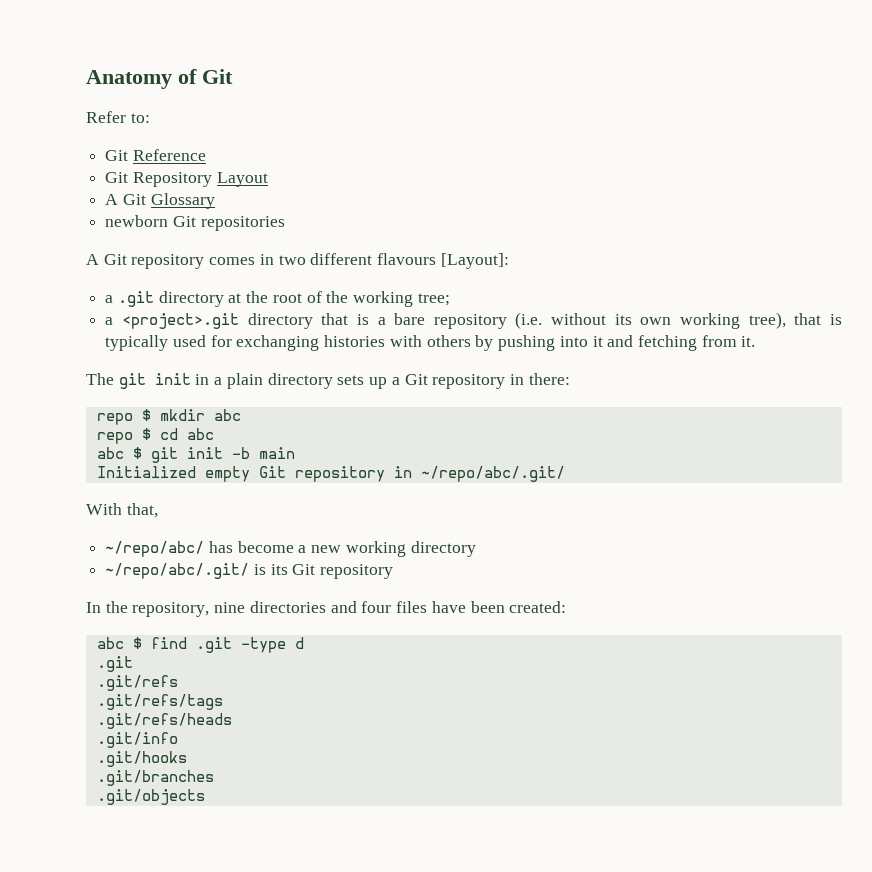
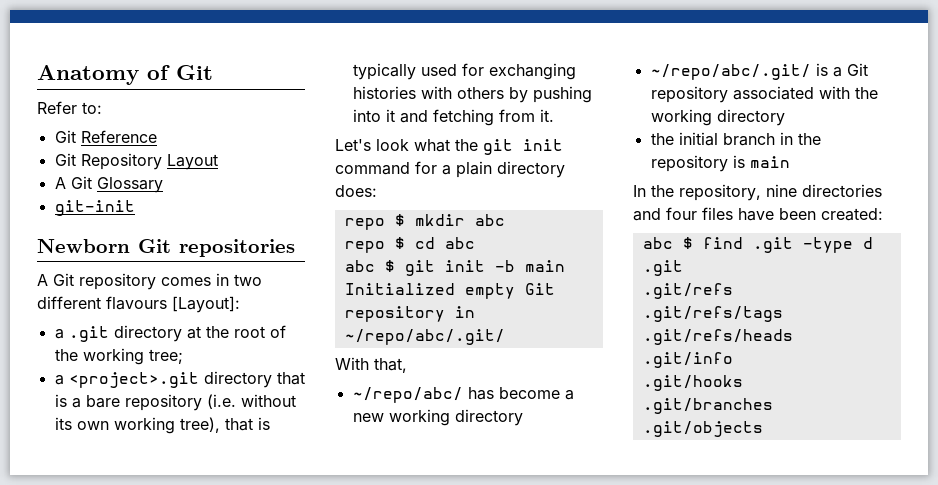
[105,215,169,227] newborn -> [54,200,135,216] [37,239,130,253] git-init // Newborn
[86,373,570,389] The git init in a plain directory sets up a Git repository in there: -> [335,139,563,155] [335,161,565,178] [335,185,377,197] Let's look what the git init command for a plain directory does:
[270,564,394,579] its Git repository -> [832,63,868,77] [650,86,878,103] [650,109,785,126] [650,132,821,146] [650,155,790,172] a Git repository associated with the working directory // the initial branch in the repository is main

